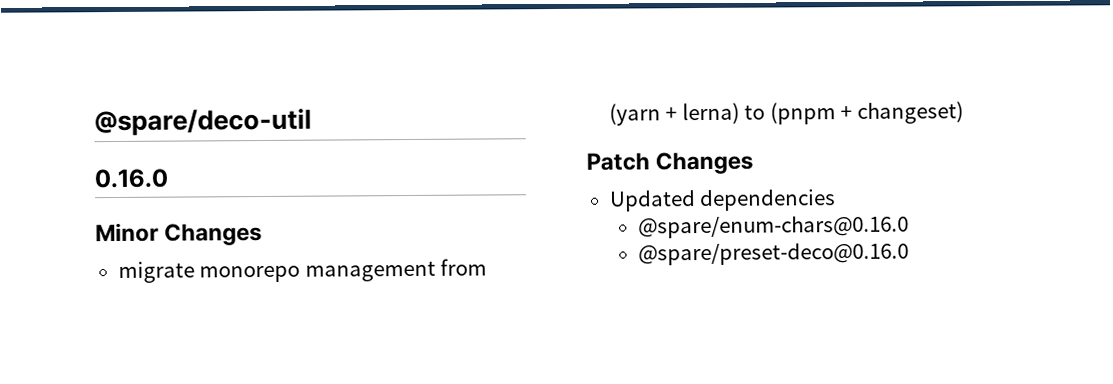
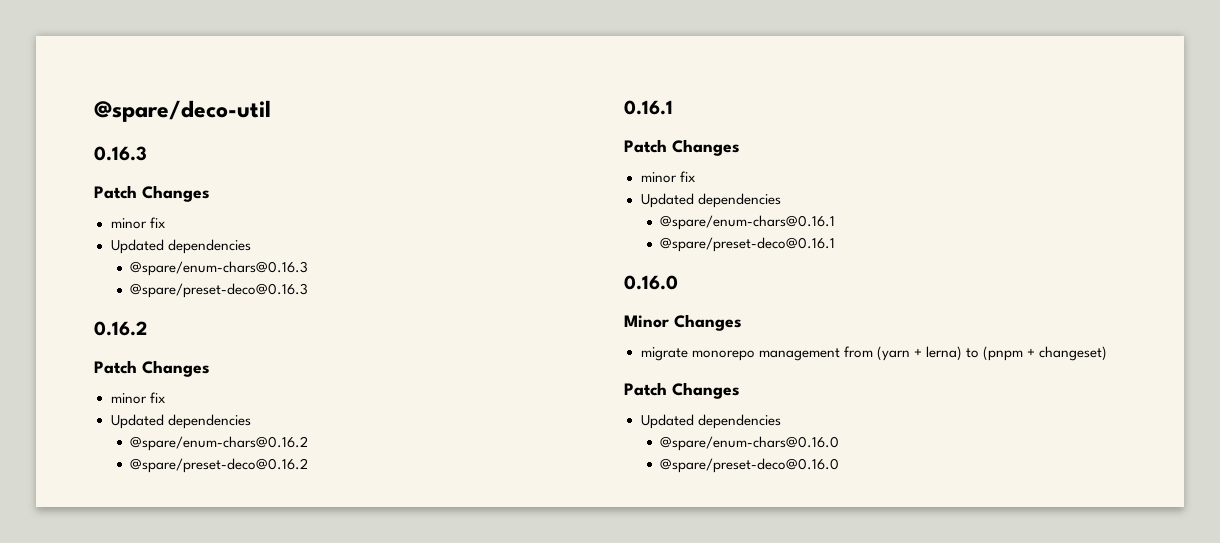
(312, 122) none -> [94,146,147,161] [94,185,210,202] [110,217,166,229] [110,239,251,254] [130,261,309,276] [130,283,309,298] [94,321,147,336] [94,360,210,377] [110,392,166,404] [110,414,251,429] [130,436,309,451] [130,458,309,473] [624,100,673,115] [624,139,740,156] [640,171,696,183] [640,193,781,208] [660,215,836,230] [660,237,836,252] // 0.16.3 // Patch Changes // minor fix // Updated dependencies // @spare/enum-chars@0.16.3 // @spare/preset-deco@0.16.3 // 0.16.2 // Patch Changes // minor fix // Updated dependencies // @spare/enum-chars@0.16.2 // @spare/preset-deco@0.16.2 // 0.16.1 // Patch Changes // minor fix // Updated dependencies // @spare/enum-chars@0.16.1 // @spare/preset-deco@0.16.1

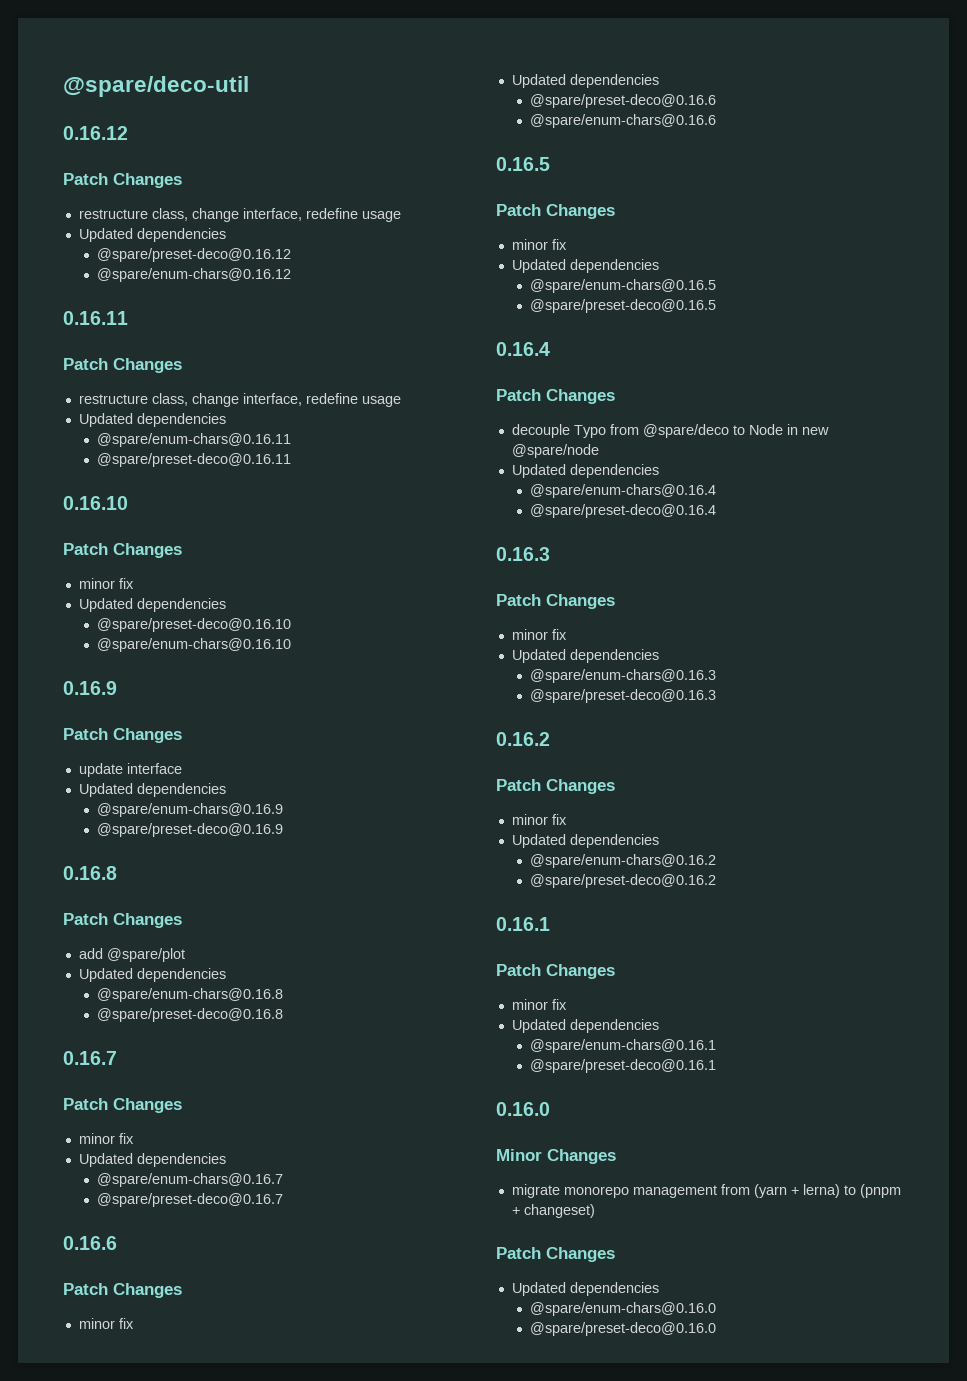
(271, 111) none -> [63,126,128,140] [63,173,182,188] [78,208,401,222] [78,228,226,242] [96,248,291,262] [96,268,291,282] [63,311,128,325] [63,358,182,373] [78,393,401,407] [78,413,226,427] [96,433,291,447] [96,453,291,467] [63,496,128,510] [63,543,182,558] [78,578,134,589] [78,598,226,612] [96,618,291,632] [96,638,291,652] [63,681,117,695] [63,728,182,743] [78,763,182,777] [78,783,226,797] [96,803,283,817] [96,823,283,837] [63,866,117,880] [63,913,182,928] [78,948,185,962] [78,968,226,982] [96,988,283,1002] [96,1008,283,1022] [63,1051,117,1065] [63,1098,182,1113] [78,1133,134,1144] [78,1153,226,1167] [96,1173,283,1187] [96,1193,283,1207] [63,1236,117,1250] [63,1283,182,1298] [78,1318,134,1329] [511,74,659,88] [529,94,716,108] [529,114,716,128] [496,157,550,171] [496,204,615,219] [511,239,567,250] [511,259,659,273] [529,279,716,293] [529,299,716,313] [496,342,550,356] [496,389,615,404] [511,424,829,438] [511,444,599,458] [511,464,659,478] [529,484,716,498] [529,504,716,518] // 0.16.12 // Patch Changes // restructure class, change interface, redefine usage // Updated dependencies // @spare/preset-deco@0.16.12 // @spare/enum-chars@0.16.12 // 0.16.11 // Patch Changes // restructure class, change interface, redefine usage // Updated dependencies // @spare/enum-chars@0.16.11 // @spare/preset-deco@0.16.11 // 0.16.10 // Patch Changes // minor fix // Updated dependencies // @spare/preset-deco@0.16.10 // @spare/enum-chars@0.16.10 // 0.16.9 // Patch Changes // update interface // Updated dependencies // @spare/enum-chars@0.16.9 // @spare/preset-deco@0.16.9 // 0.16.8 // Patch Changes // add @spare/plot // Updated dependencies // @spare/enum-chars@0.16.8 // @spare/preset-deco@0.16.8 // 0.16.7 // Patch Changes // minor fix // Updated dependencies // @spare/enum-chars@0.16.7 // @spare/preset-deco@0.16.7 // 0.16.6 // Patch Changes // minor fix // Updated dependencies // @spare/preset-deco@0.16.6 // @spare/enum-chars@0.16.6 // 0.16.5 // Patch Changes // minor fix // Updated dependencies // @spare/enum-chars@0.16.5 // @spare/preset-deco@0.16.5 // 0.16.4 // Patch Changes // decouple Typo from @spare/deco to Node in new @spare/node // Updated dependencies // @spare/enum-chars@0.16.4 // @spare/preset-deco@0.16.4

